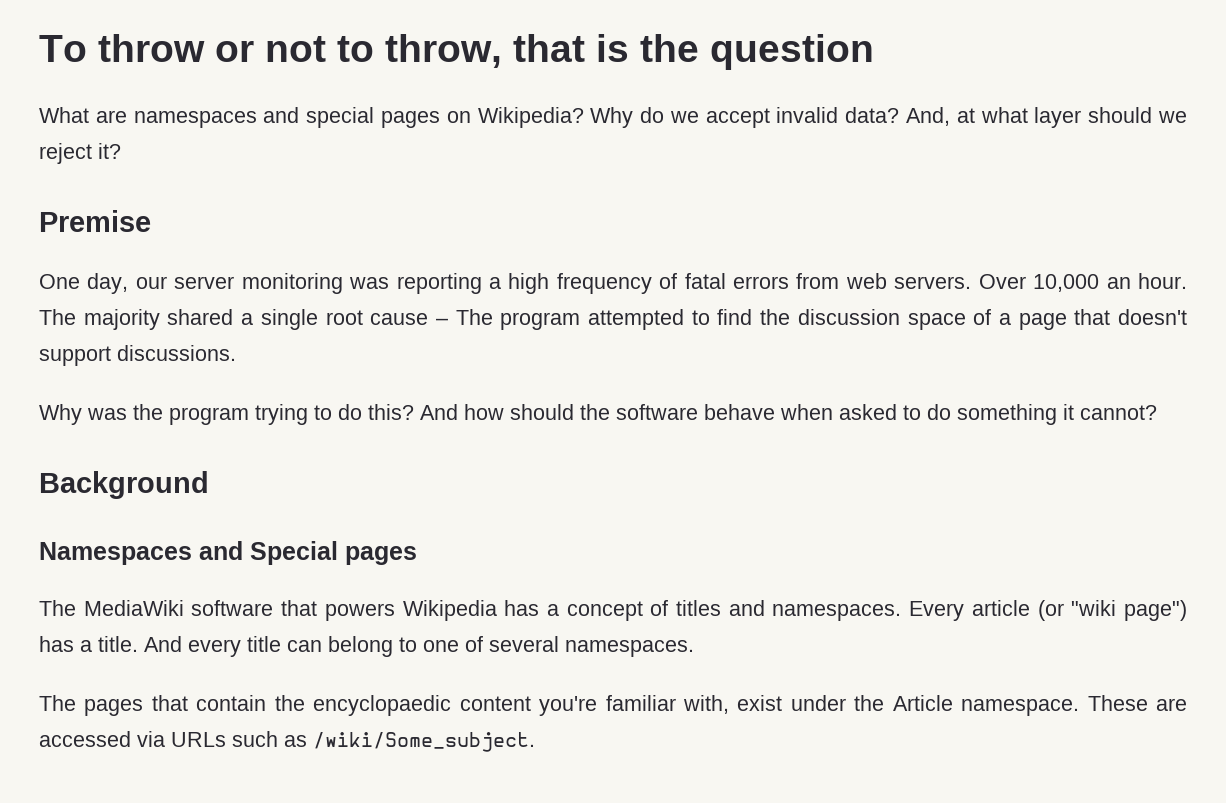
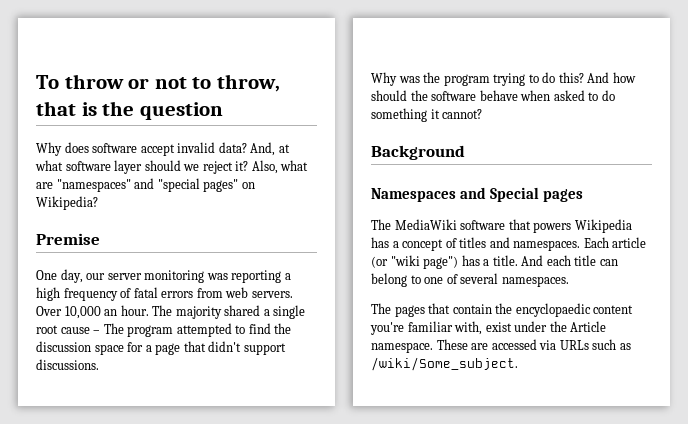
[39,107,699,128] What are namespaces and special pages on Wikipedia? Why do we -> [36,142,138,156] Why does software
(1028, 115) none -> [65,161,111,171] software
(121, 151) none -> [251,160,309,174] [36,178,255,192] [36,196,98,210] Also, what are "namespaces" and "special pages" on Wikipedia?
[973,309,992,325] of -> [127,342,144,352] for
[1118,309,1188,325] doesn't -> [208,341,242,352] didn't
[909,601,965,621] Every -> [583,237,609,248] Each
[188,639,241,657] every -> [546,255,571,266] each

